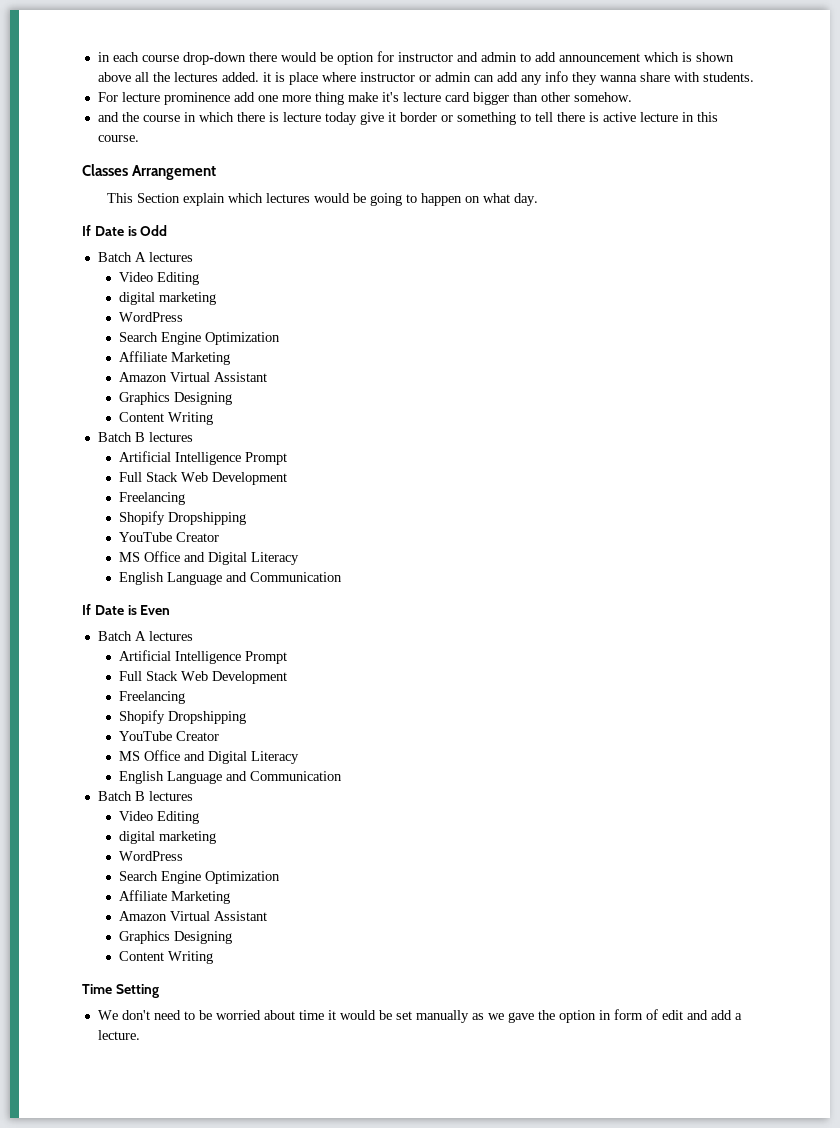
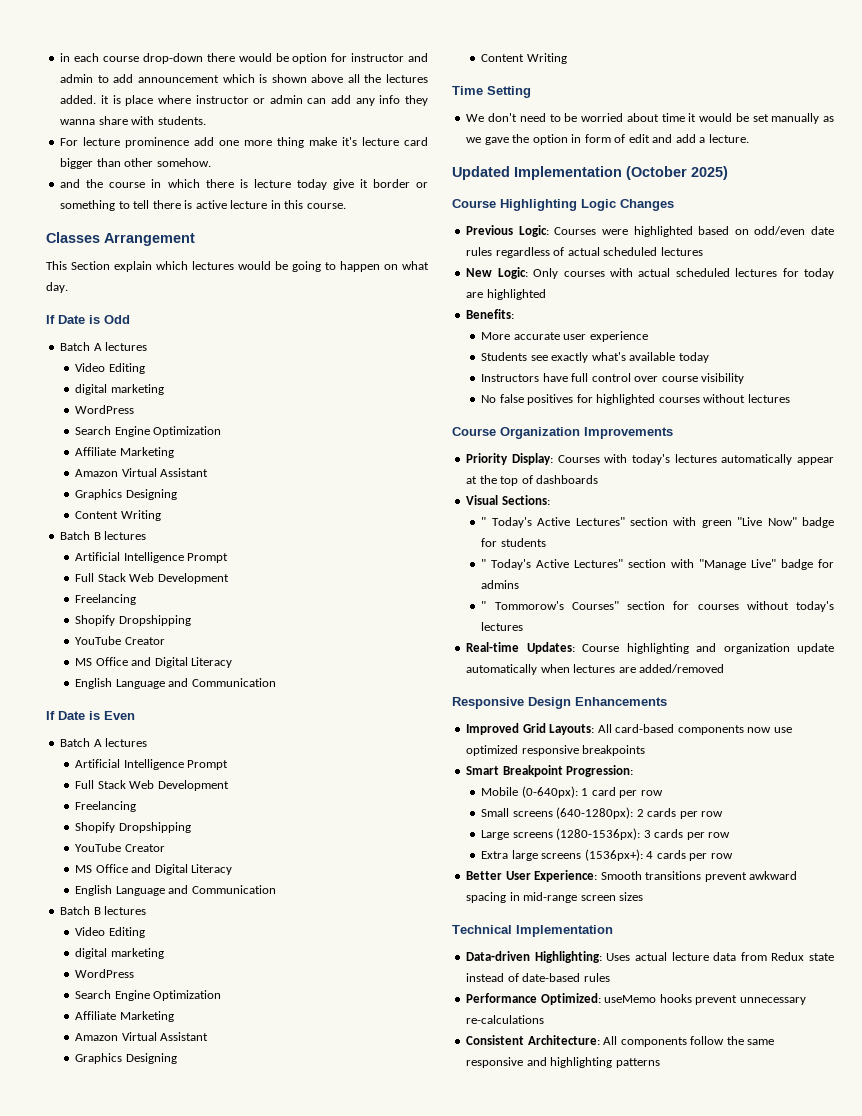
(140, 1035) none -> [452,166,728,180] [452,199,674,211] [466,225,834,237] [466,247,703,258] [466,267,834,279] [466,289,546,300] [466,309,515,319] [481,331,648,342] [481,352,709,363] [481,373,745,384] [481,394,790,405] [452,427,673,439] [466,453,834,465] [466,475,599,486] [466,495,550,505] [481,517,834,528] [481,538,546,547] [481,559,834,570] [481,580,520,589] [481,601,834,612] [481,622,524,631] [466,642,834,654] [466,664,725,675] [452,697,667,709] [466,723,792,735] [466,745,646,756] [466,765,634,777] [481,786,663,798] [481,807,724,819] [481,828,731,840] [481,849,733,861] [466,870,798,882] [466,892,644,903] [452,925,613,937] [466,951,834,963] [466,973,610,982] [466,993,806,1005] [466,1015,545,1024] [466,1035,775,1047] [466,1057,660,1068] // Updated Implementation (October 2025) // Course Highlighting Logic Changes // Previous Logic: Courses were highlighted based on odd/even date rules regardless of actual scheduled lectures // New Logic: Only courses with actual scheduled lectures for today are highlighted // Benefits: // More accurate user experience // Students see exactly what's available today // Instructors have full control over course visibility // No false positives for highlighted courses without lectures // Course Organization Improvements // Priority Display: Courses with today's lectures automatically appear at the top of dashboards // Visual Sections: // " Today's Active Lectures" section with green "Live Now" badge for students // " Today's Active Lectures" section with "Manage Live" badge for admins // " Tommorow's Courses" section for courses without today's lectures // Real-time Updates: Course highlighting and organization update automatically when lectures are added/removed // Responsive Design Enhancements // Improved Grid Layouts: All card-based components now use optimized responsive breakpoints // Smart Breakpoint Progression: // Mobile (0-640px): 1 card per row // Small screens (640-1280px): 2 cards per row // Large screens (1280-1536px): 3 cards per row // Extra large screens (1536px+): 4 cards per row // Better User Experience: Smooth transitions prevent awkward spacing in mid-range screen sizes // Technical Implementation // Data-driven Highlighting: Uses actual lecture data from Redux state instead of date-based rules // Performance Optimized: useMemo hooks prevent unnecessary re-calculations // Consistent Architecture: All components follow the same responsive and highlighting patterns

